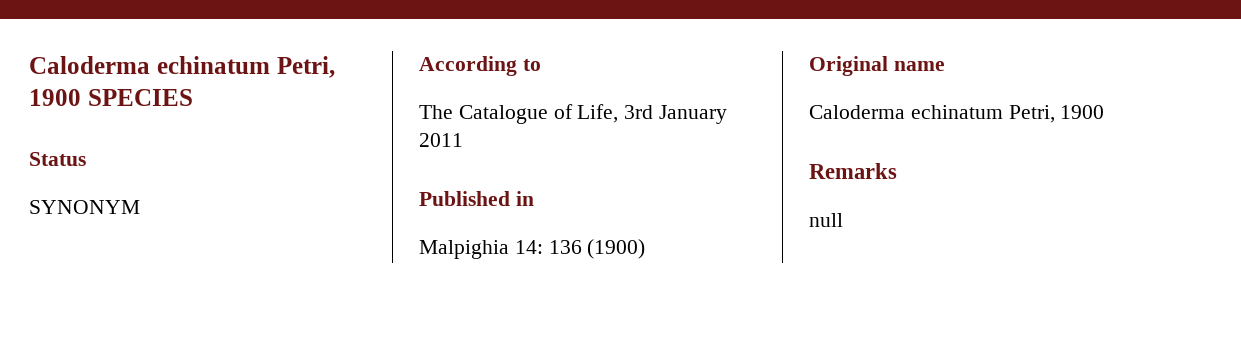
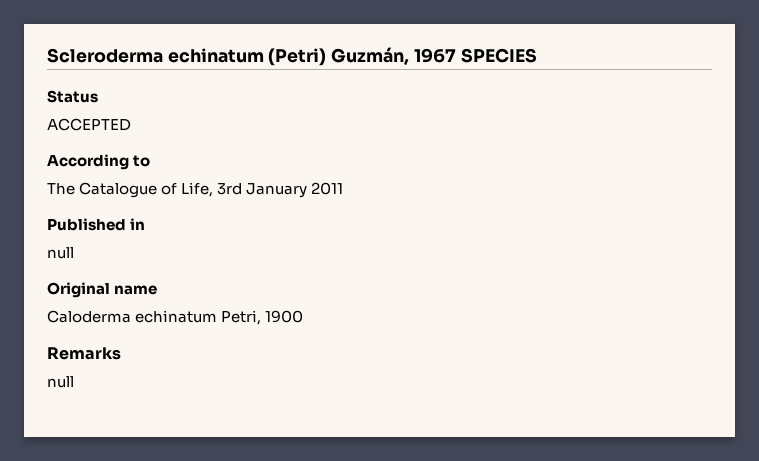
[29,56,335,78] [29,89,81,106] Caloderma echinatum Petri, 1900 -> [47,47,456,66] Scleroderma echinatum (Petri) Guzmán, 1967
[29,200,140,214] SYNONYM -> [47,118,131,131] ACCEPTED
[419,239,646,259] Malpighia 14: 136 (1900) -> [47,247,74,259] null

